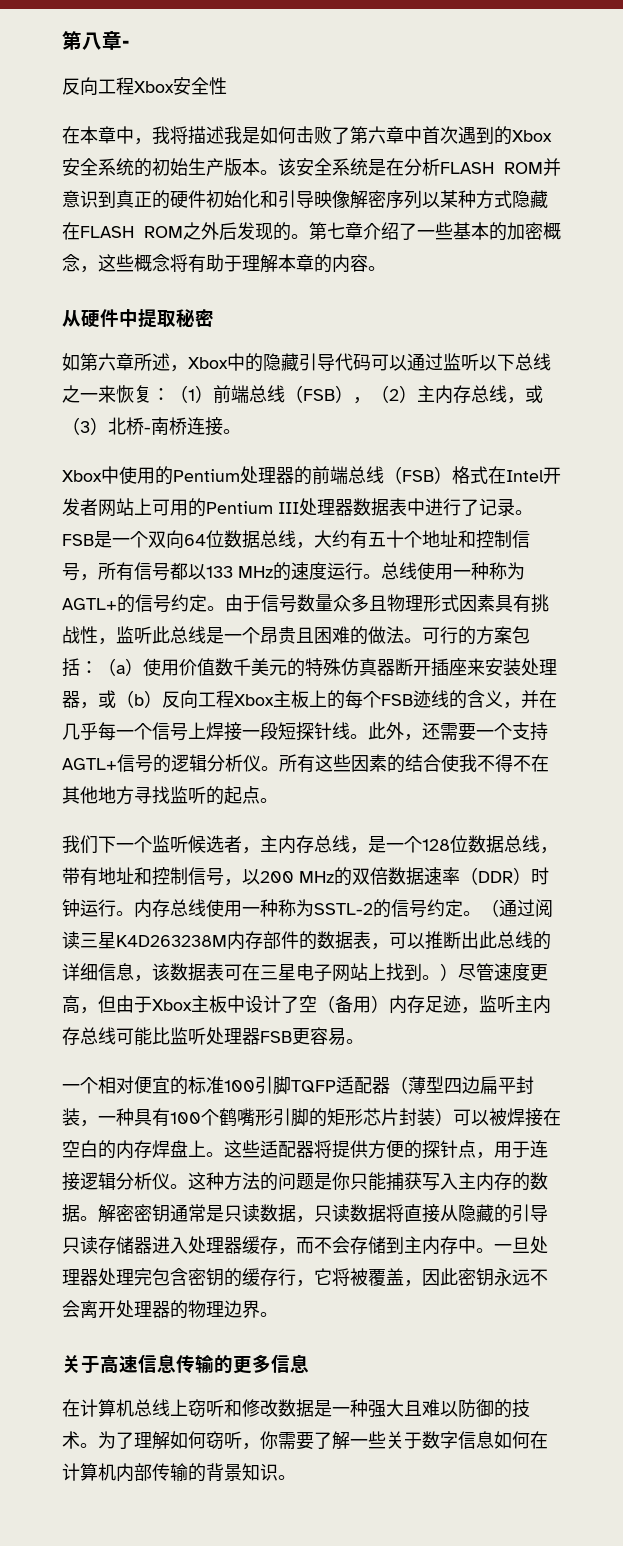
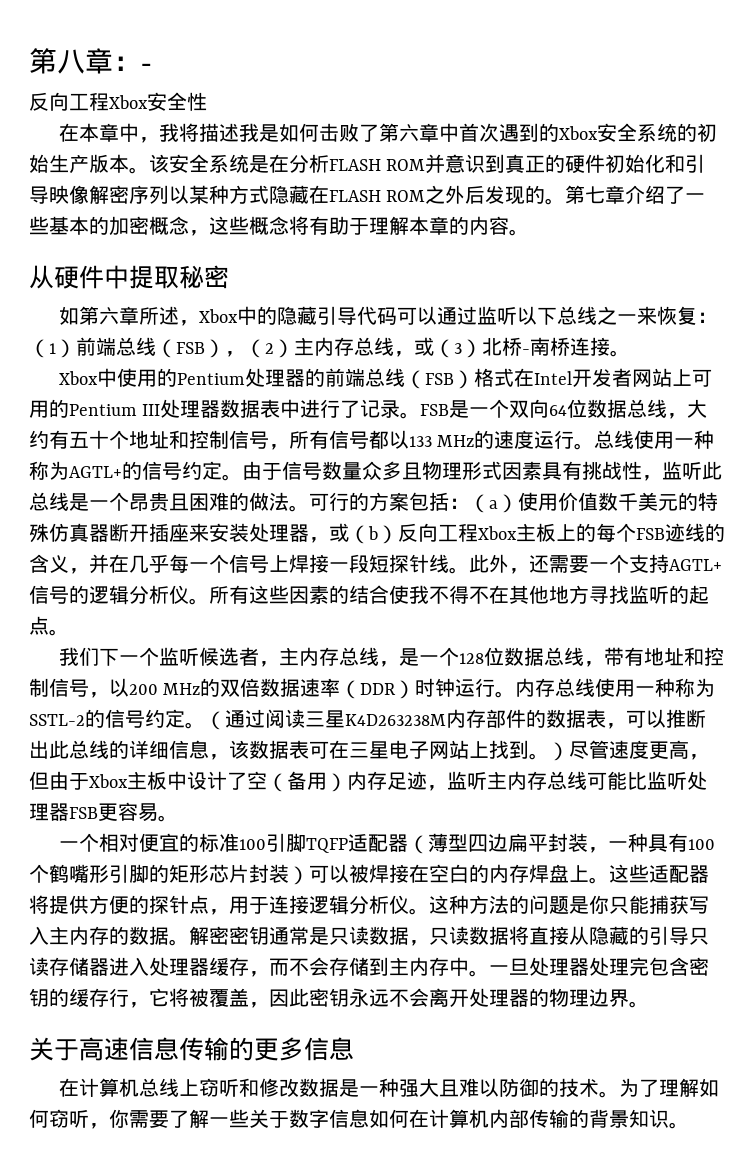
(122, 40) none -> [113,56,141,71] ：

